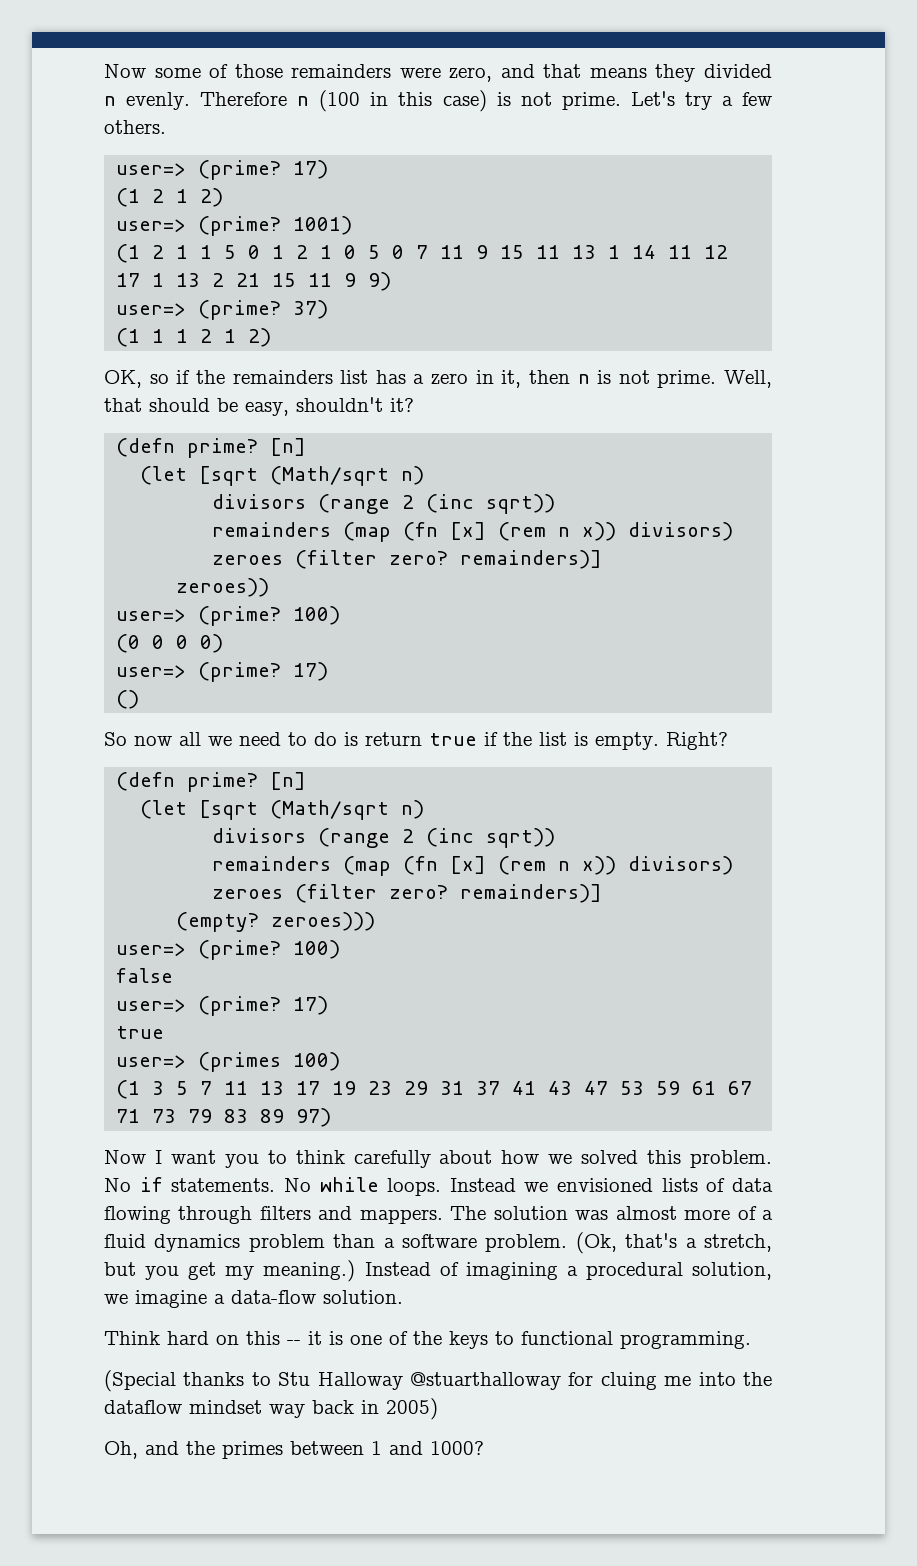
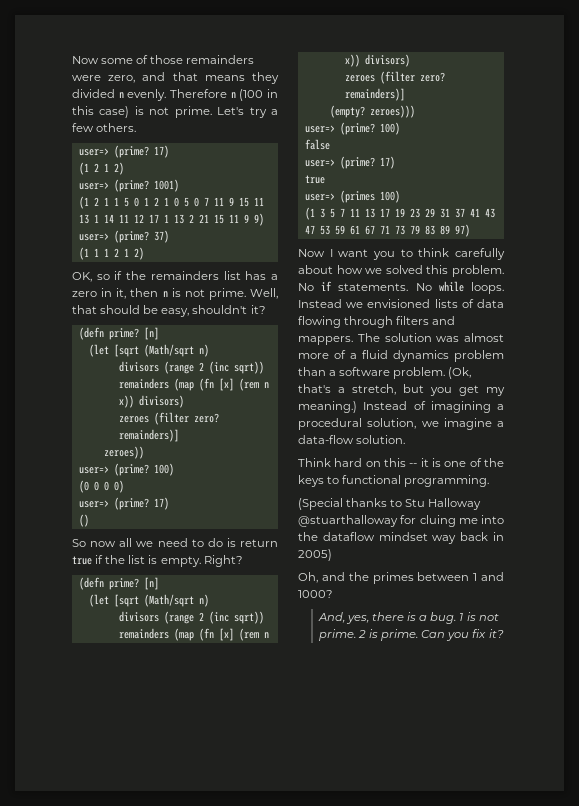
(484, 1448) none -> [317,612,499,624] [318,629,504,641] // And, yes, there is a bug. 1 is not prime. 2 is prime. Can you fix it?

